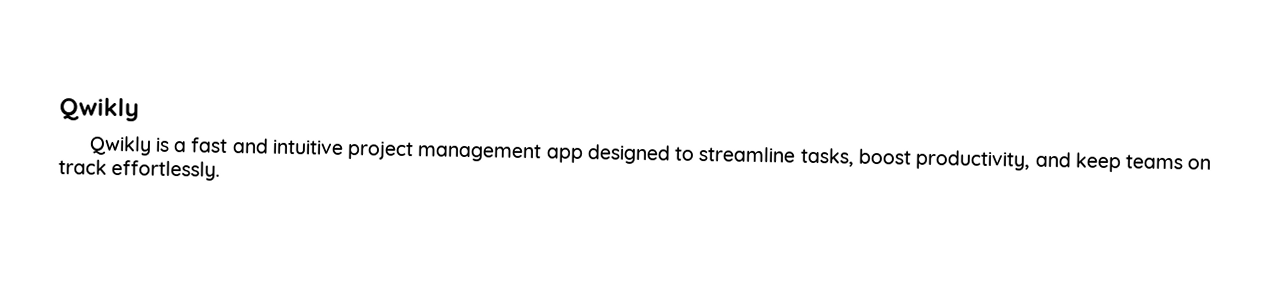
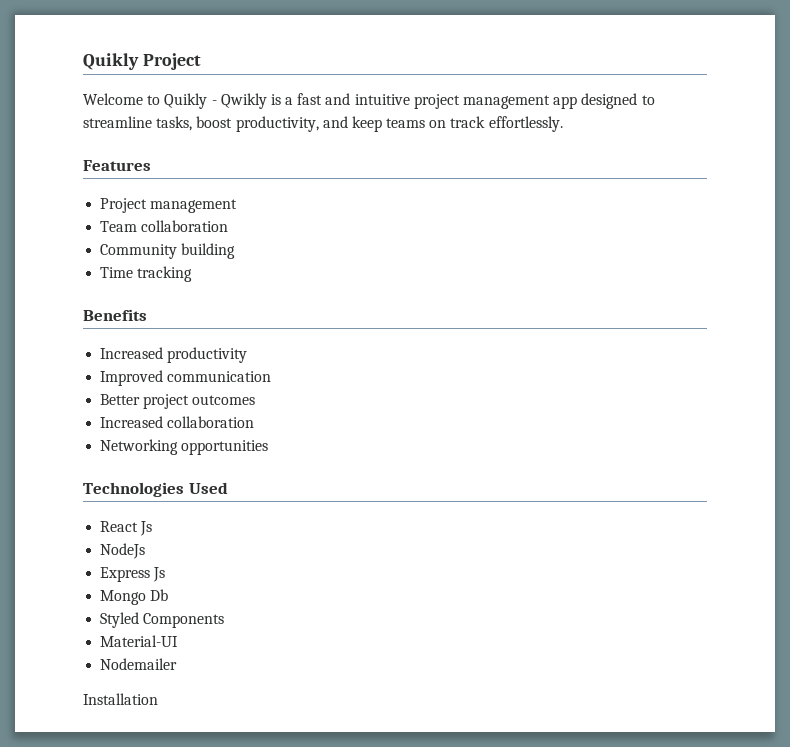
[59,97,139,122] Qwikly // -> [83,53,201,70] [83,93,217,109] Quikly Project // Welcome to Quikly -
(221, 170) none -> [83,160,151,171] [100,198,238,213] [100,220,229,232] [100,243,236,259] [100,266,193,282] [83,309,147,321] [100,347,248,363] [100,370,272,386] [100,394,256,409] [100,416,255,428] [100,439,269,455] [83,482,228,497] [100,521,153,536] [100,543,146,559] [100,567,166,582] [100,589,169,605] [100,612,225,628] [100,635,179,647] [100,658,178,670] [83,693,158,705] // Features // Project management // Team collaboration // Community building // Time tracking // Benefits // Increased productivity // Improved communication // Better project outcomes // Increased collaboration // Networking opportunities // Technologies Used // React Js // NodeJs // Express Js // Mongo Db // Styled Components // Material-UI // Nodemailer // Installation

